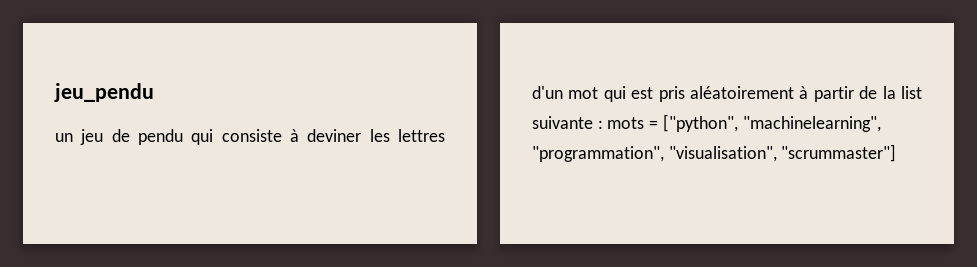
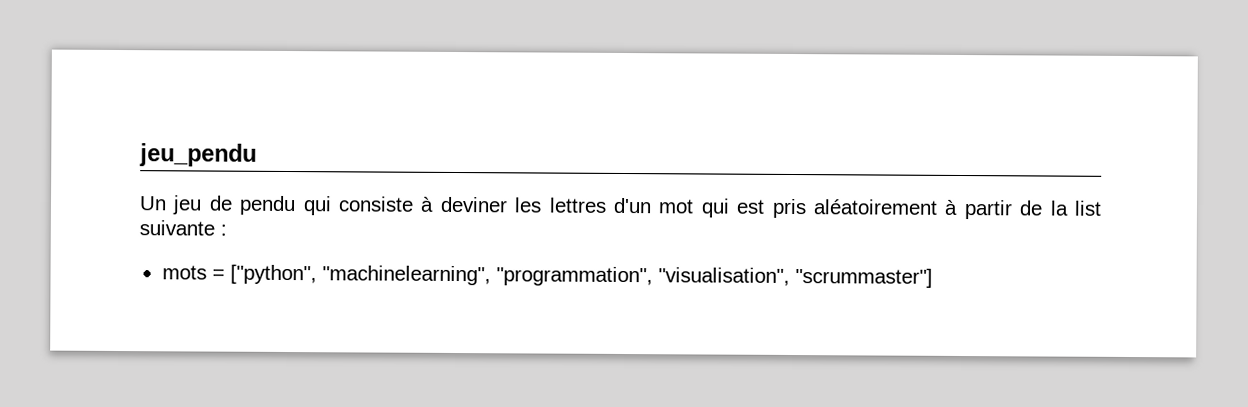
[55,133,73,142] un -> [139,196,167,211] Un
(603, 124) none -> (227, 230) //

